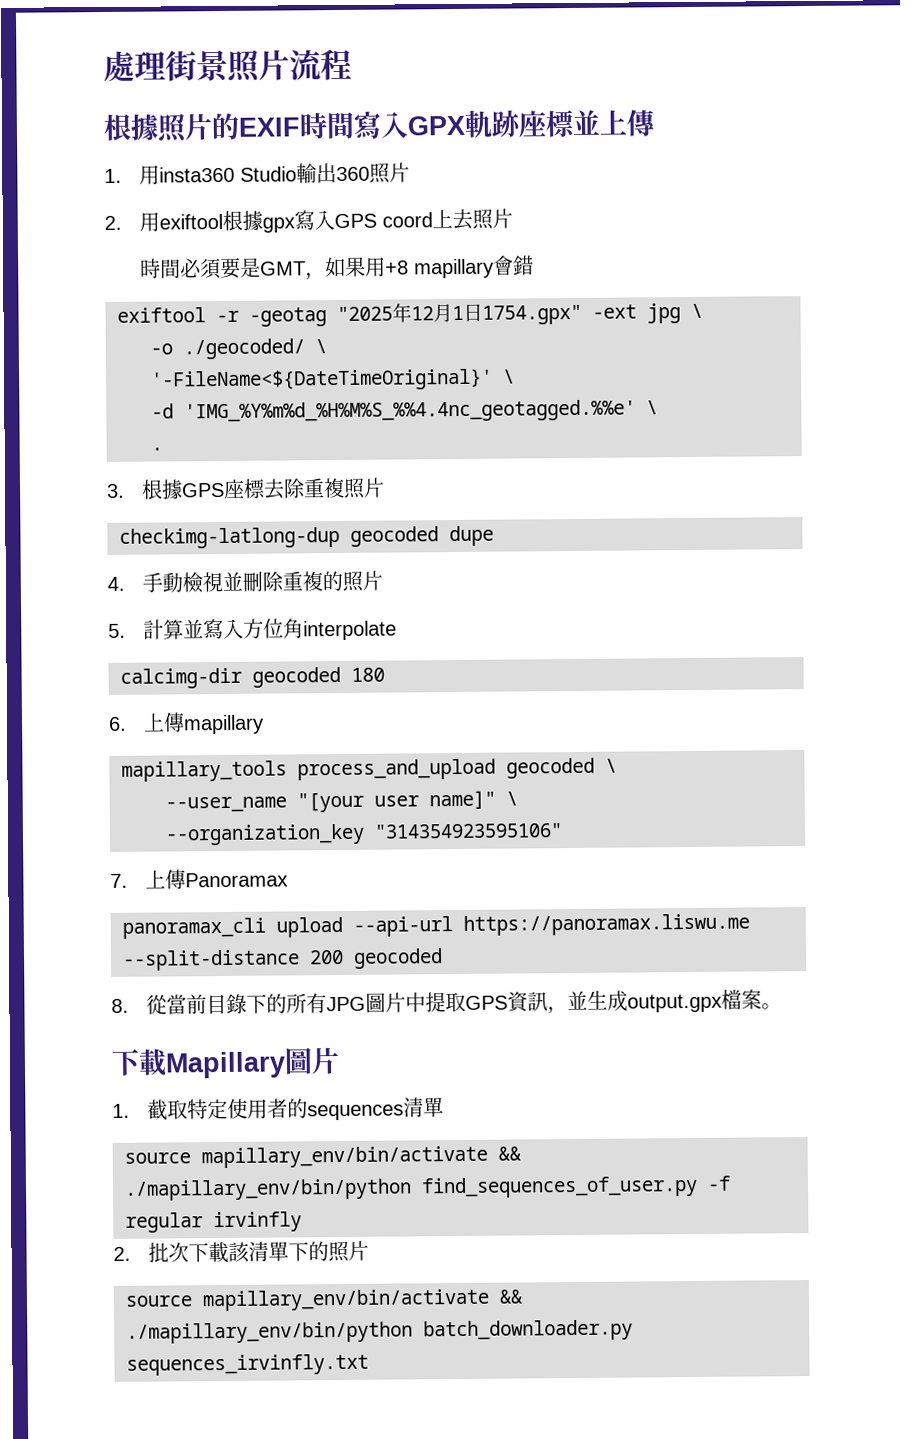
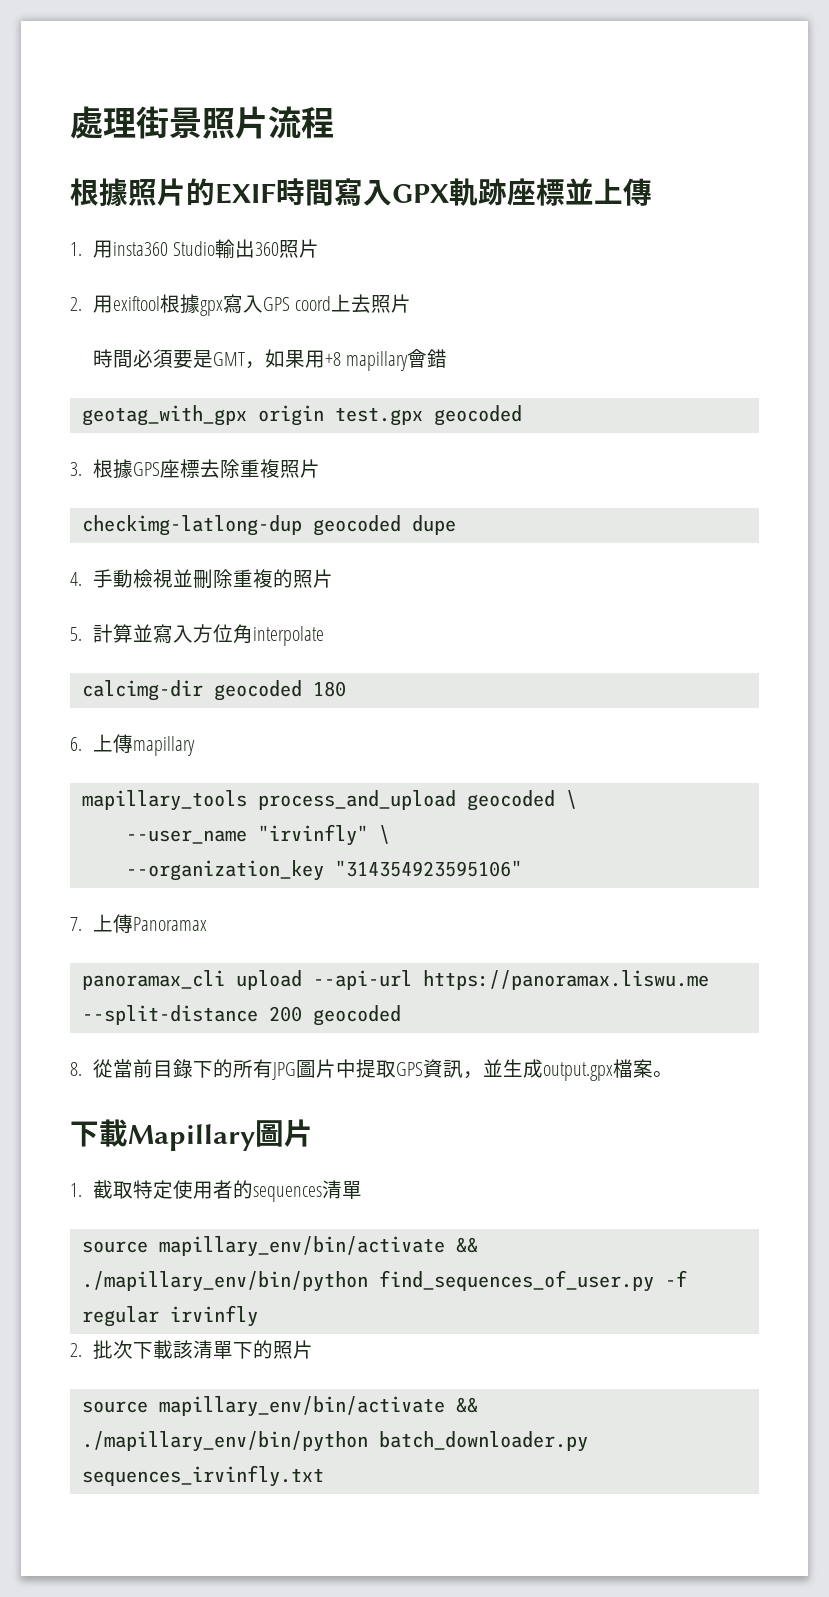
[117,303,703,327] [150,338,327,360] [151,368,515,392] [151,399,658,424] [151,447,163,451] exiftool -r -geotag "2025年12月1日1754.gpx" -ext jpg \ // -o ./geocoded/ \ // '-FileName<${DateTimeOriginal}' \ // -d 'IMG_%Y%m%d_%H%M%S_%%4.4nc_geotagged.%%e' \ // . -> [81,405,522,426] geotag_with_gpx origin test.gpx geocoded
[297,790,496,813] "[your user name]" -> [257,824,368,846] "irvinfly"

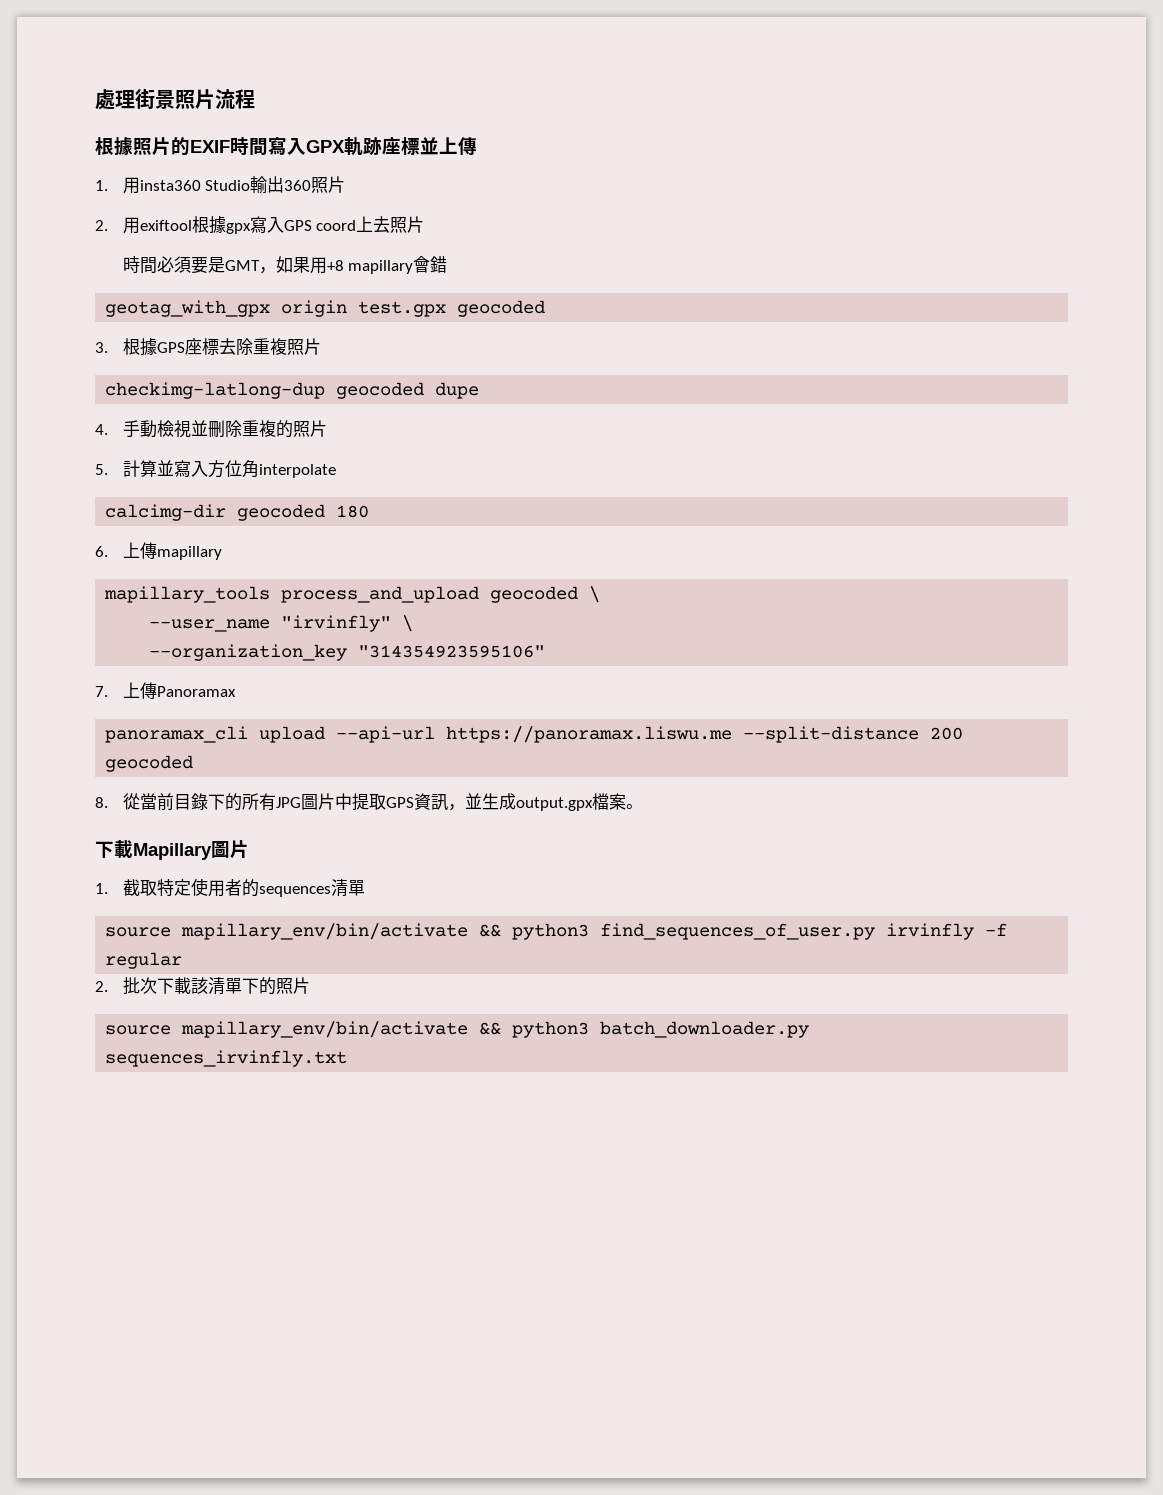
[81,1270,654,1292] ./mapillary_env/bin/python find_sequences_of_user.py -> [512,923,975,940] python3 find_sequences_of_user.py irvinfly
[169,1305,258,1327] irvinfly -> (183, 960) none
[81,1431,368,1452] ./mapillary_env/bin/python -> [512,1021,590,1038] python3

